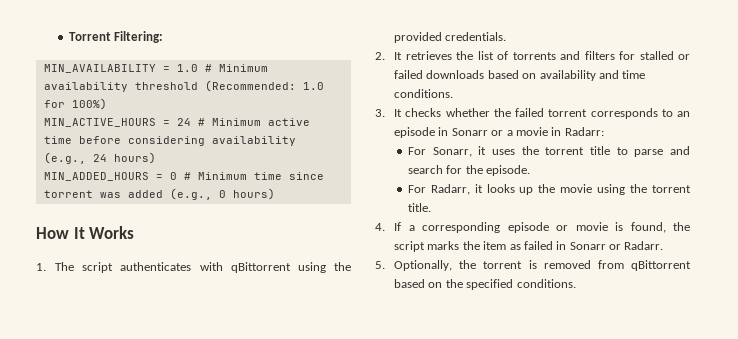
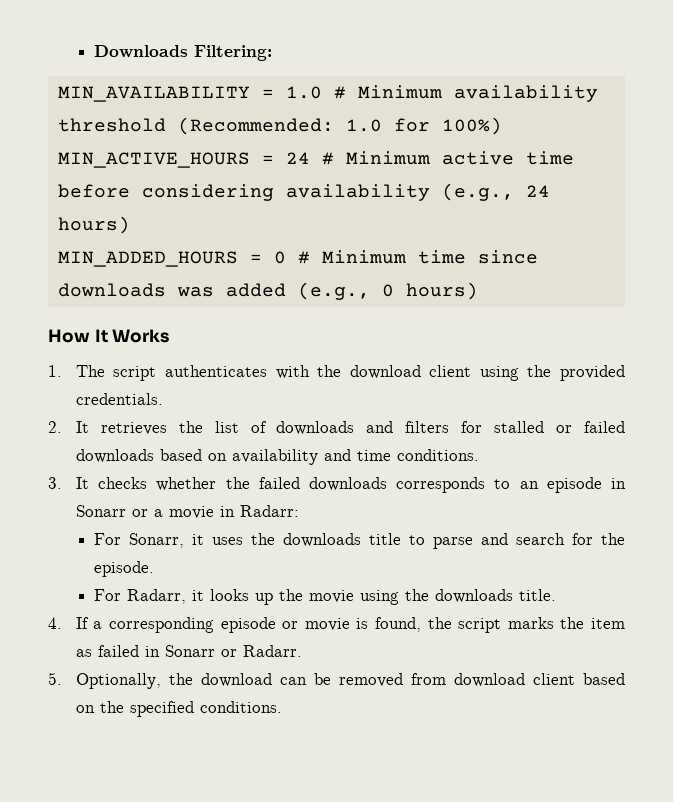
[68,32,111,41] Torrent -> [93,45,188,58] Downloads
[43,190,93,198] torrent -> [57,283,166,297] downloads
[230,262,291,273] qBittorrent -> [317,365,472,379] the download client
[512,52,556,60] torrents -> [276,421,355,435] downloads
[548,109,588,117] torrent -> [308,477,387,491] downloads
[545,147,585,155] torrent -> [282,533,361,547] downloads
[652,185,691,193] torrent -> [434,589,513,603] downloads
[483,260,691,271] torrent is removed from qBittorrent -> [200,673,575,687] download can be removed from download client

